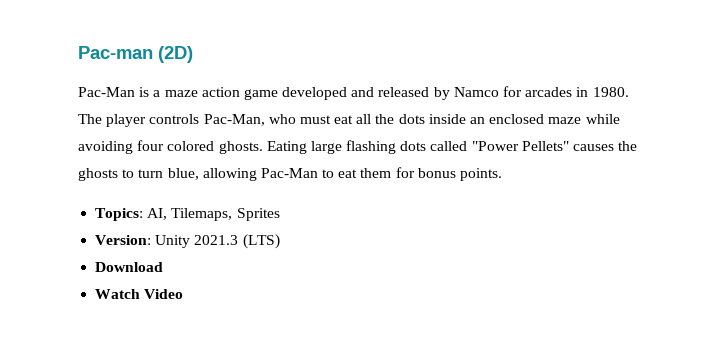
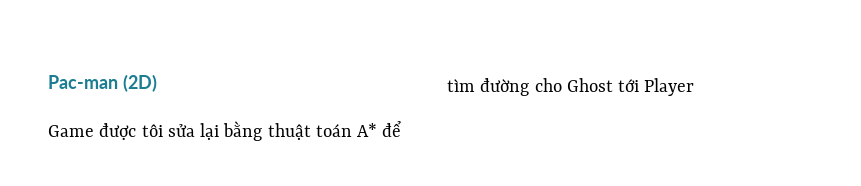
[78,86,629,100] [78,114,620,127] [78,140,638,154] [78,167,503,181] [95,208,280,221] [95,234,280,249] [95,262,164,272] [95,289,184,299] Pac-Man is a maze action game developed and released by Namco for arcades in 1980. The player controls Pac-Man, who must eat all the dots inside an enclosed maze while avoiding four colored ghosts. Eating large flashing dots called "Power Pellets" causes the ghosts to turn blue, allowing Pac-Man to eat them for bonus points. // Topics: AI, Tilemaps, Sprites // Version: Unity 2021.3 (LTS) // Download // Watch Video -> [48,121,402,141] [447,78,695,96] Game được tôi sửa lại bằng thuật toán A* để tìm đường cho Ghost tới Player

